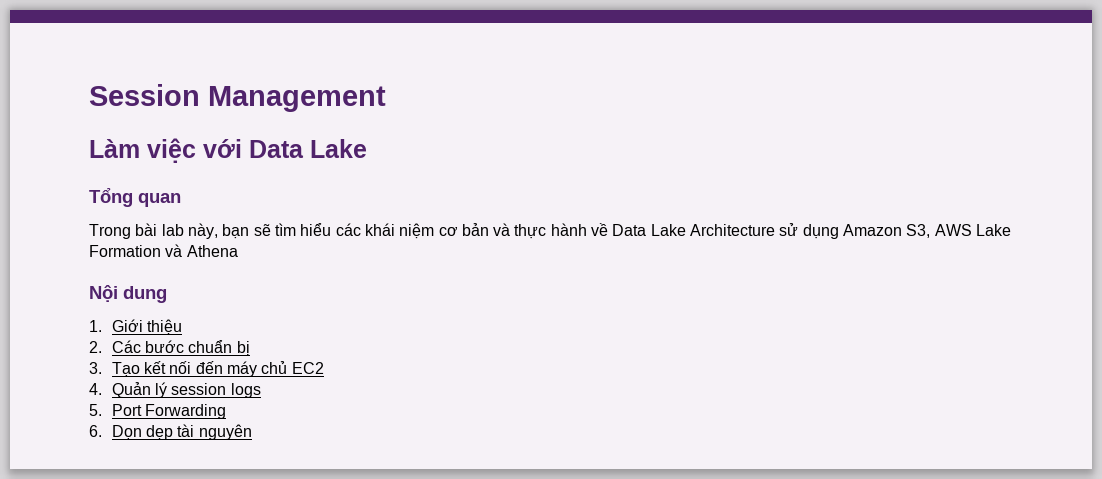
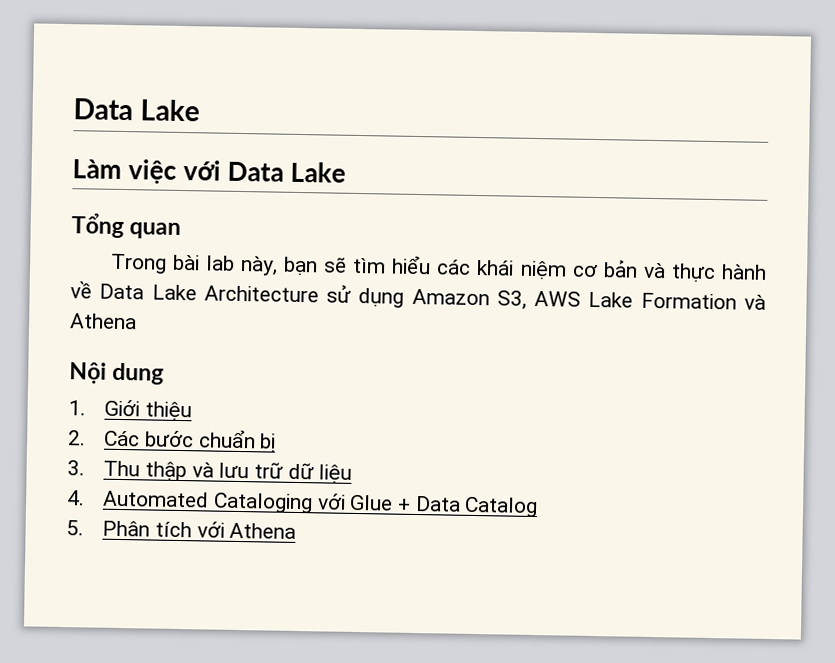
[89,84,386,112] Session Management -> [73,98,200,122] Data Lake
[111,361,324,377] [89,382,261,398] [89,404,226,419] [89,424,252,440] Tạo kết nối đến máy chủ EC2 // 4. Quản lý session logs // 5. Port Forwarding // 6. Dọn dẹp tài nguyên -> [103,460,353,483] [67,490,539,518] [66,520,297,539] Thu thập và lưu trữ dữ liệu // 4. Automated Cataloging với Glue + Data Catalog // 5. Phân tích với Athena

